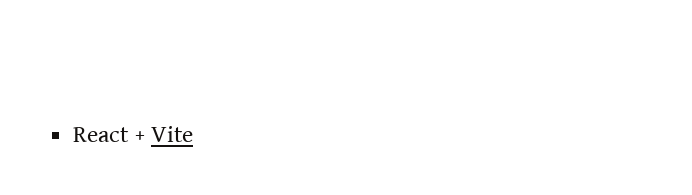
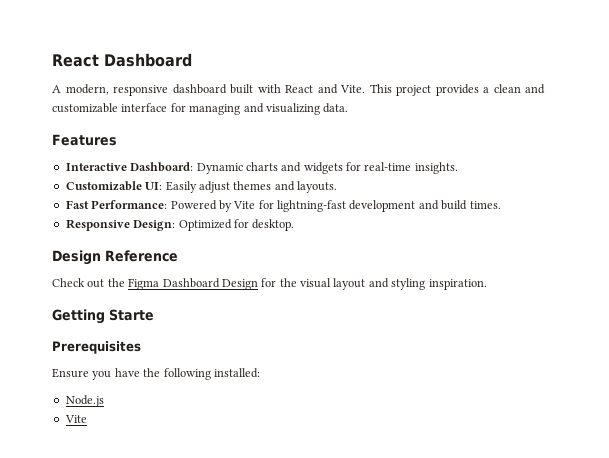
[73,127,145,142] React + -> [52,53,192,67] [52,84,545,96] [52,103,349,115] [52,134,117,146] [65,162,458,174] [65,181,337,193] [65,200,501,212] [65,219,295,231] [52,250,178,265] [52,278,487,290] [52,309,154,324] [52,341,141,354] [52,368,260,380] [65,395,104,407] React Dashboard // A modern, responsive dashboard built with React and Vite. This project provides a clean and customizable interface for managing and visualizing data. // Features // Interactive Dashboard: Dynamic charts and widgets for real-time insights. // Customizable UI: Easily adjust themes and layouts. // Fast Performance: Powered by Vite for lightning-fast development and build times. // Responsive Design: Optimized for desktop. // Design Reference // Check out the Figma Dashboard Design for the visual layout and styling inspiration. // Getting Starte // Prerequisites // Ensure you have the following installed: // Node.js //

